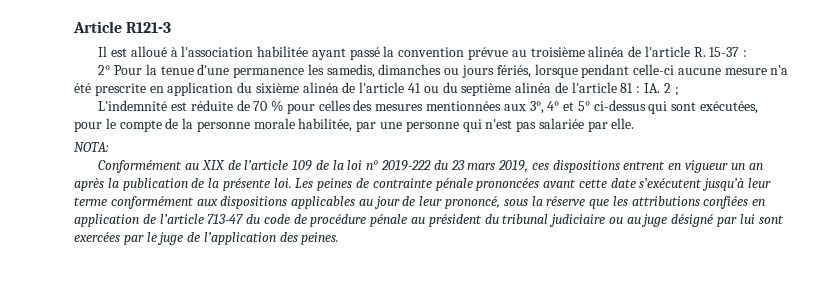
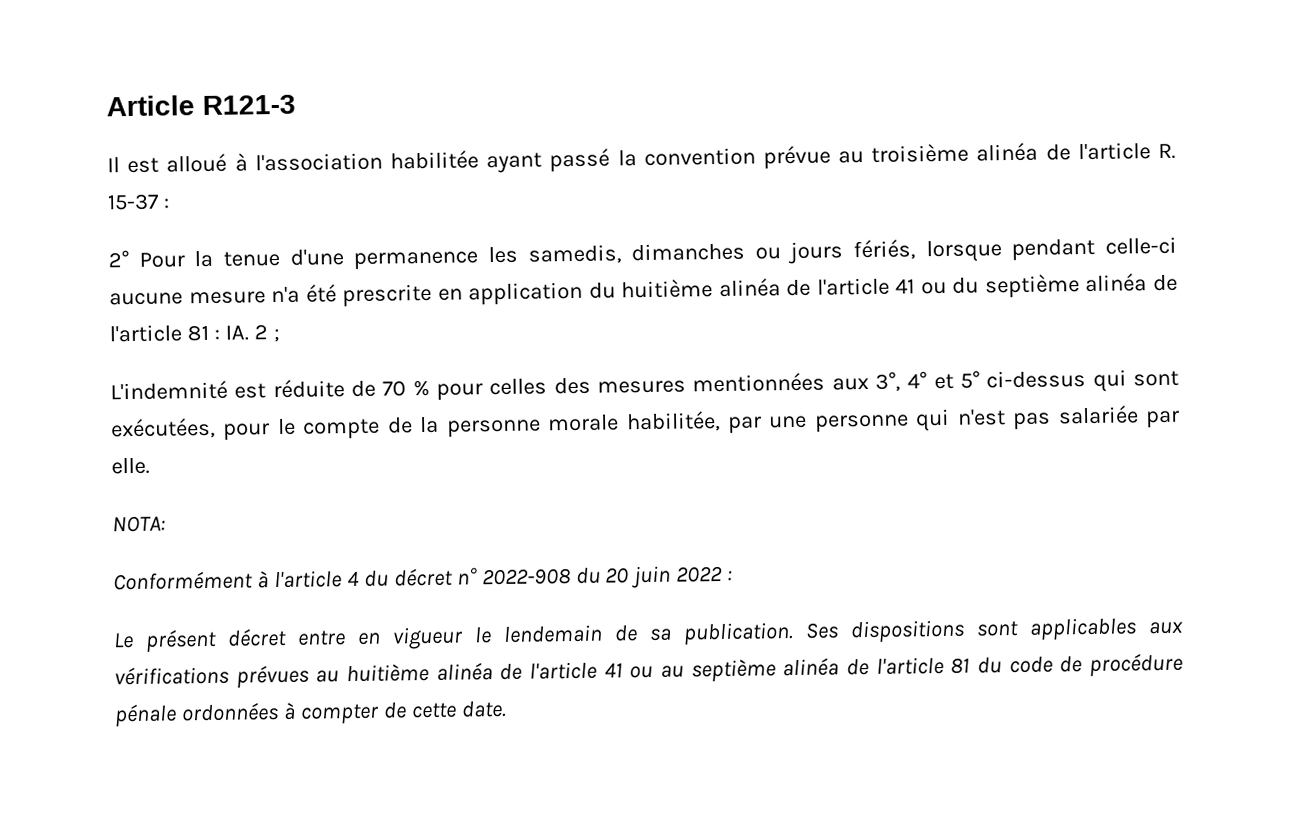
[255,83,299,93] sixième -> [621,279,714,299] huitième
[184,160,763,173] [74,178,772,191] [74,196,766,209] [74,214,244,227] au XIX de l’article 109 de la loi n° 2019-222 du 23 mars 2019, ces dispositions entrent en vigueur un an après la publication de la présente loi. Les peines de contrainte pénale prononcées avant cette date s’exécutent jusqu’à leur terme conformément aux dispositions applicables au jour de leur prononcé, sous la réserve que les attributions confiées en application de l’article 713-47 -> [256,565,734,589] [113,617,1183,653] [114,656,971,689] à l'article 4 du décret n° 2022-908 du 20 juin 2022 : // Le présent décret entre en vigueur le lendemain de sa publication. Ses dispositions sont applicables aux vérifications prévues au huitième alinéa de l'article 41 ou au septième alinéa de l'article 81
[411,214,784,227] [74,232,340,245] au président du tribunal judiciaire ou au juge désigné par lui sont exercées par le juge de l’application des peines. -> [180,700,507,725] ordonnées à compter de cette date.

